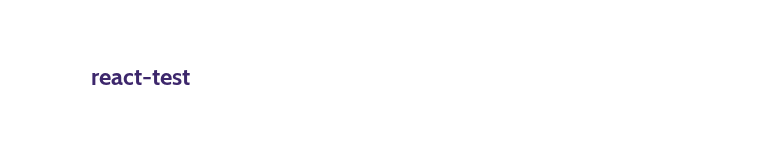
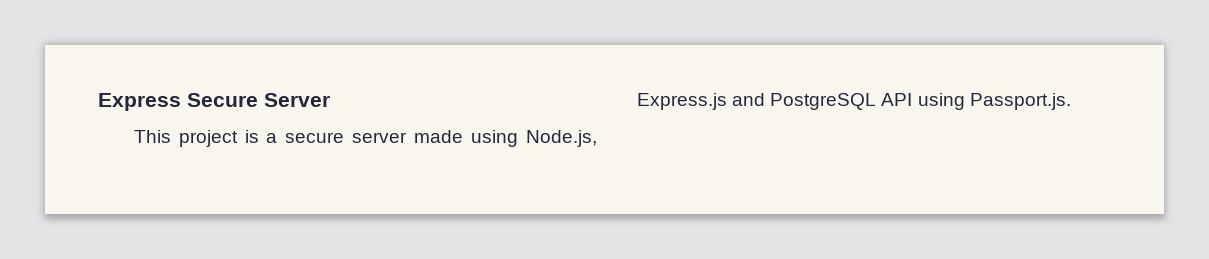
[91,70,190,85] react-test -> [98,93,330,111] [133,130,597,147] [637,93,1071,110] Express Secure Server // This project is a secure server made using Node.js, Express.js and PostgreSQL API using Passport.js.

